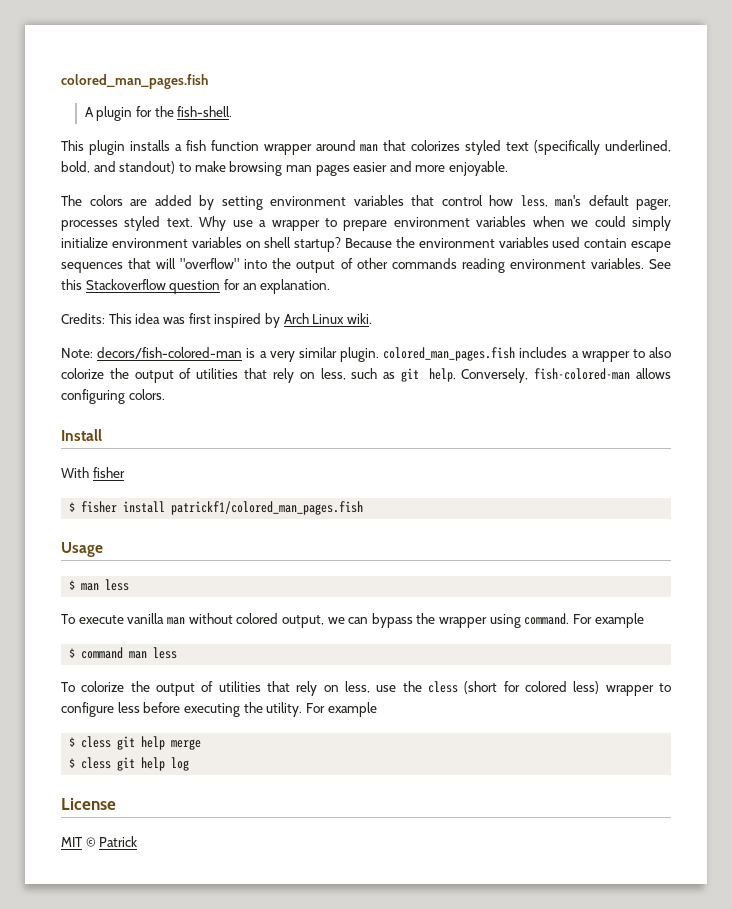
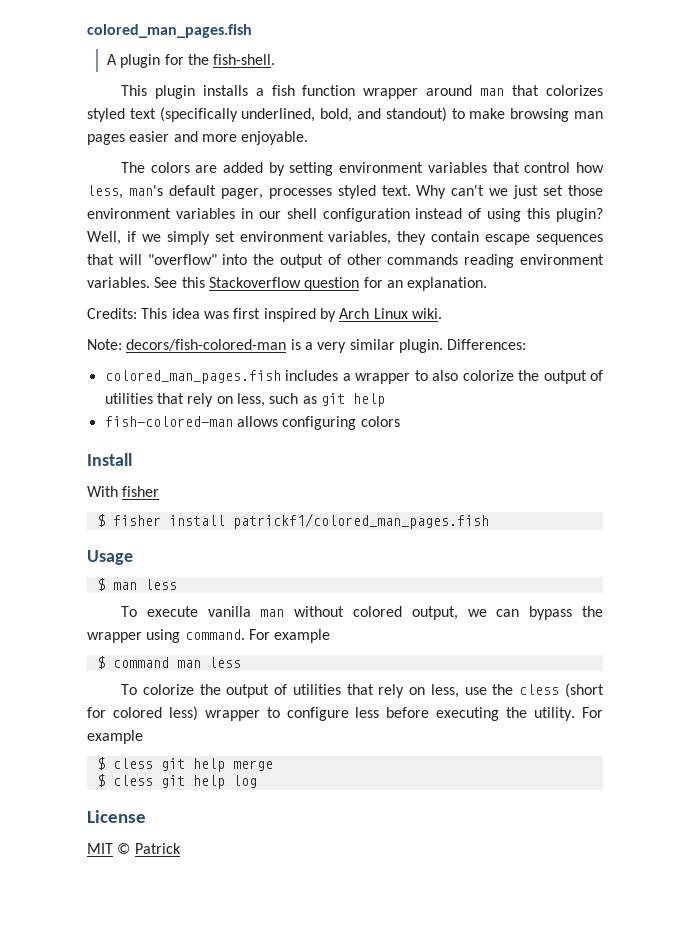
[232,216,672,231] [61,237,581,252] use a wrapper to prepare environment variables when we could simply initialize environment variables on shell startup? Because the environment variables used -> [451,185,604,199] [87,208,603,222] [87,231,427,245] can't we just set those environment variables in our shell configuration instead of using this plugin? Well, if we simply set environment variables, they
(379, 354) none -> [447,339,527,350] Differences: //
[428,368,529,383] help. Conversely, -> [352,393,385,407] help //
[128,389,165,400] colors. -> [360,416,400,427] colors

